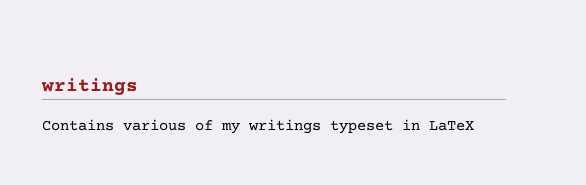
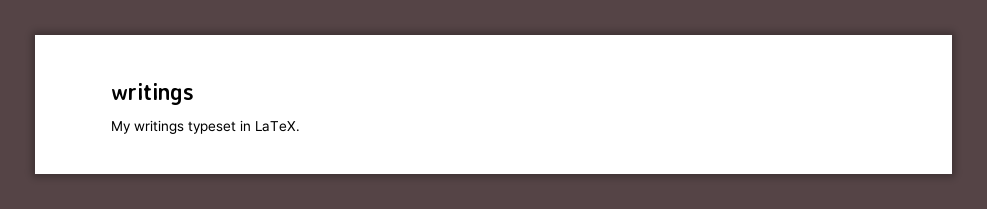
[42,119,240,134] Contains various of my -> [111,121,131,134] My
[429,121,474,131] LaTeX -> [255,121,300,132] LaTeX.

